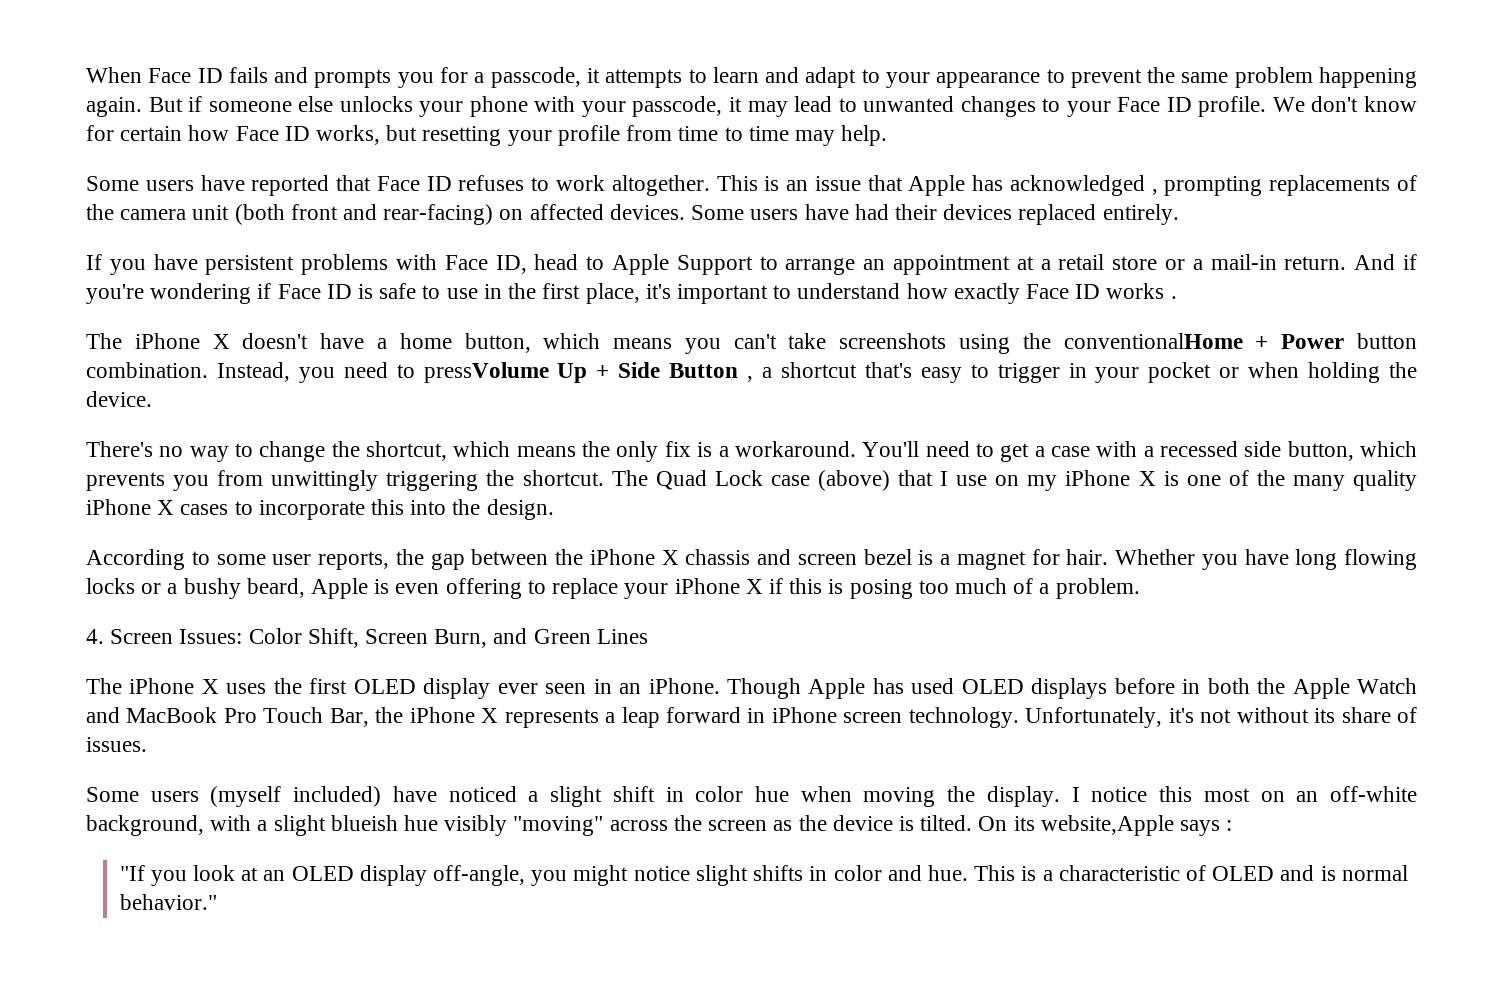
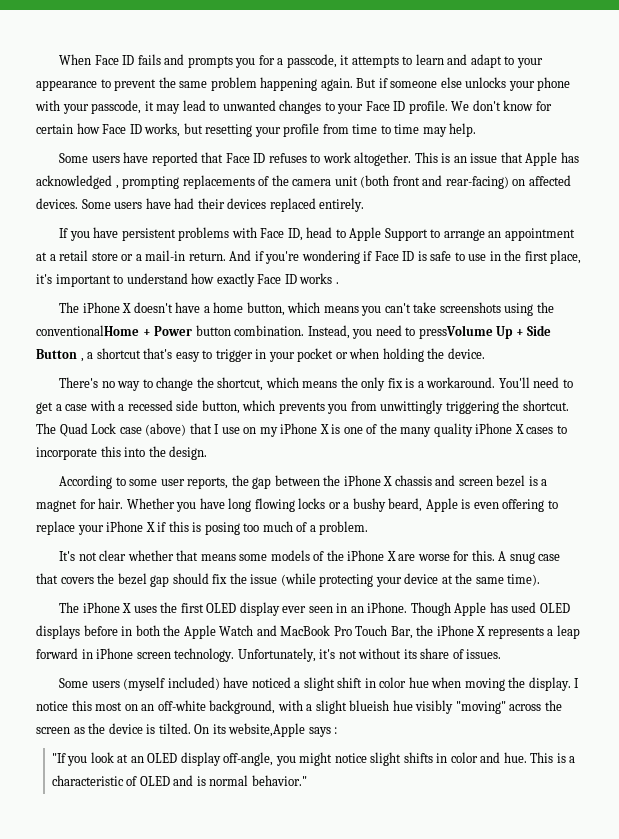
[86,628,648,648] 4. Screen Issues: Color Shift, Screen Burn, and Green Lines -> [59,550,561,564] [36,573,541,587] It's not clear whether that means some models of the iPhone X are worse for this. A snug case that covers the bezel gap should fix the issue (while protecting your device at the same time).

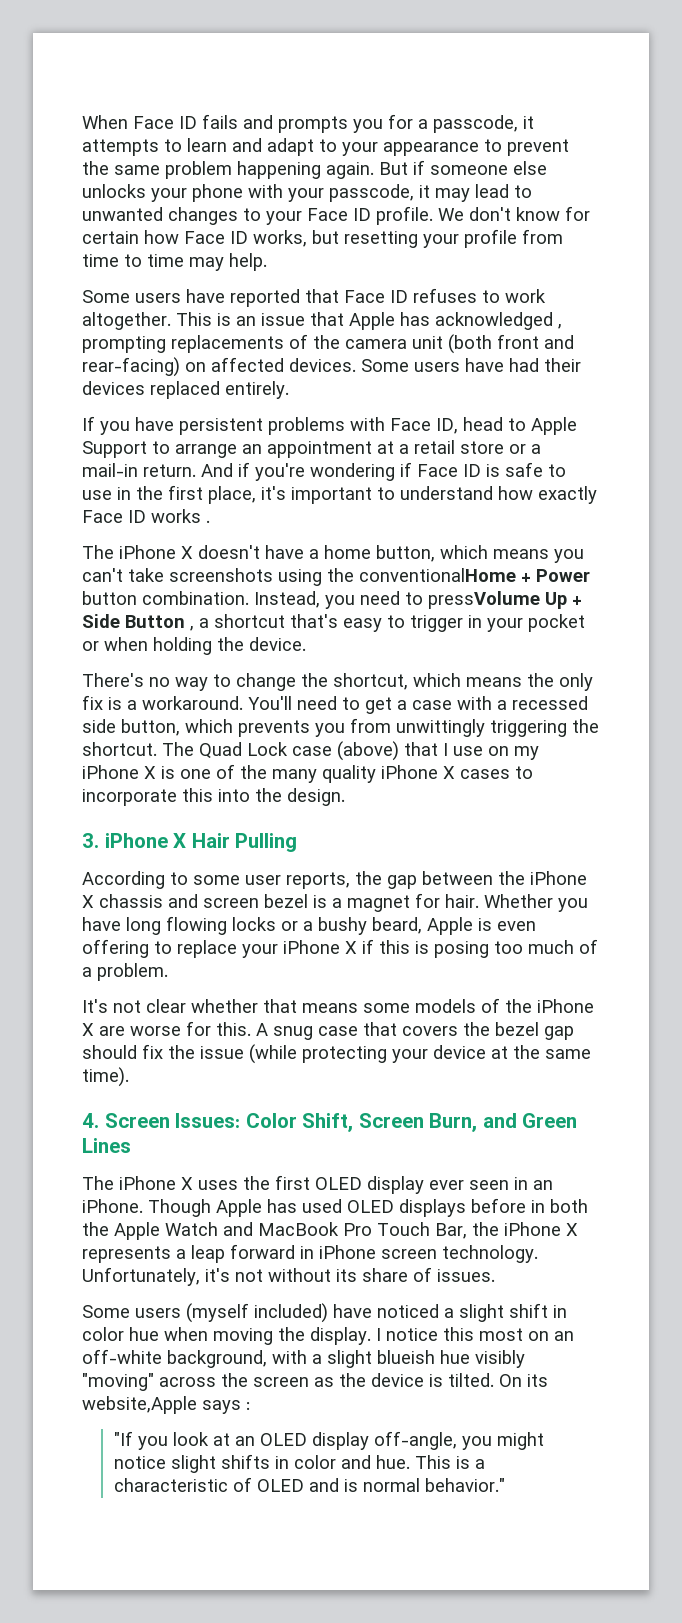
(208, 453) none -> [82,833,298,852] // 3. iPhone X Hair Pulling
(541, 580) none -> [82,1113,578,1132] [82,1138,131,1153] // 4. Screen Issues: Color Shift, Screen Burn, and Green Lines

